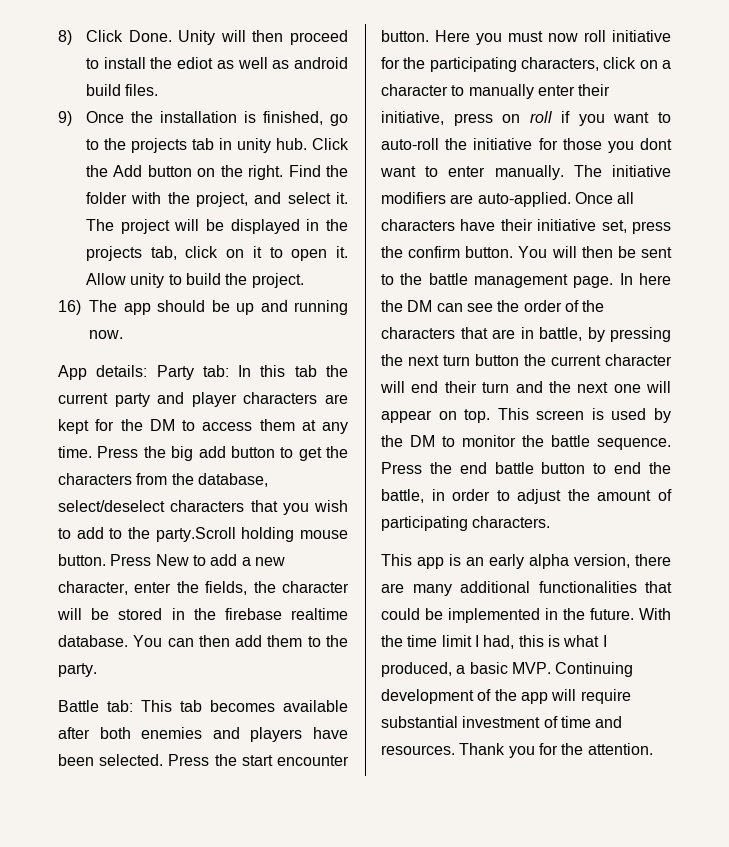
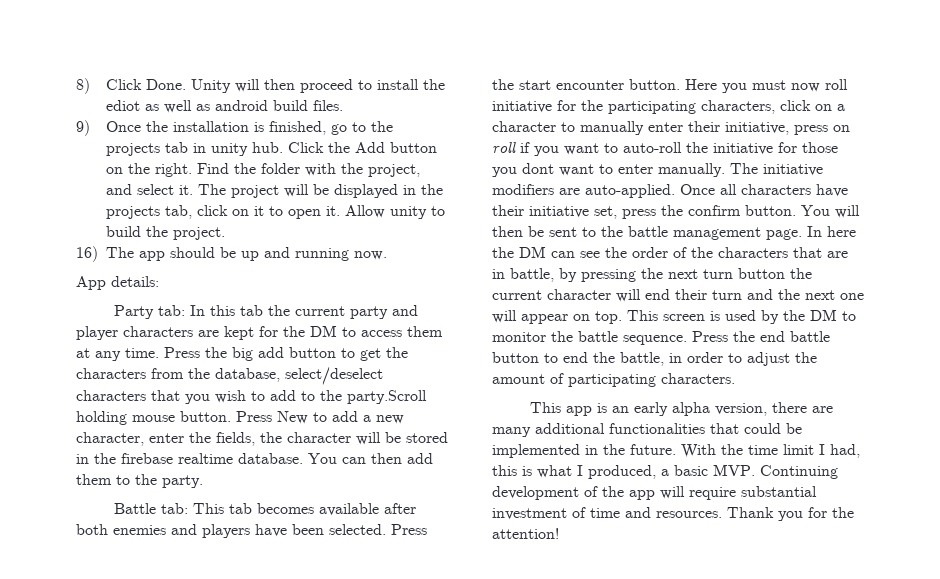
(148, 371) none -> (159, 281) //
[587,743,653,755] attention. -> [492,528,559,539] attention!

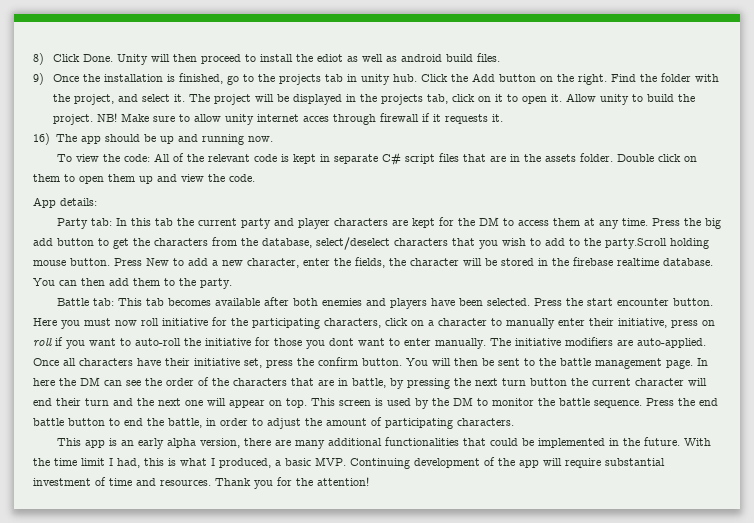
(226, 233) none -> [97,113,504,125] NB! Make sure to allow unity internet acces through firewall if it requests it.
(388, 255) none -> [56,152,697,166] [33,174,255,184] // To view the code: All of the relevant code is kept in separate C# script files that are in the assets folder. Double click on them to open them up and view the code.

